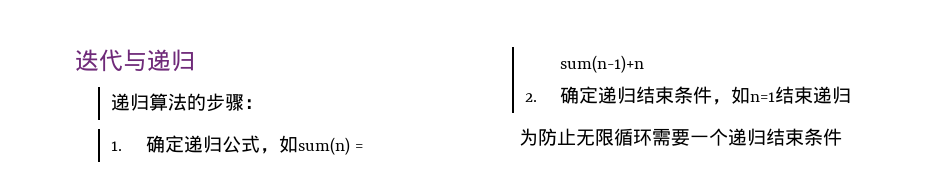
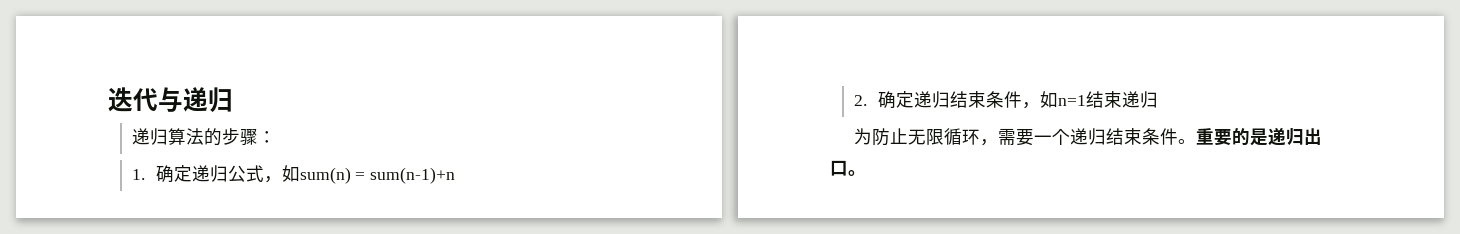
(652, 137) none -> [980,139,999,146] ，
(842, 137) none -> [1178,127,1323,146] [830,160,866,176] 。重要的是递归出口。

